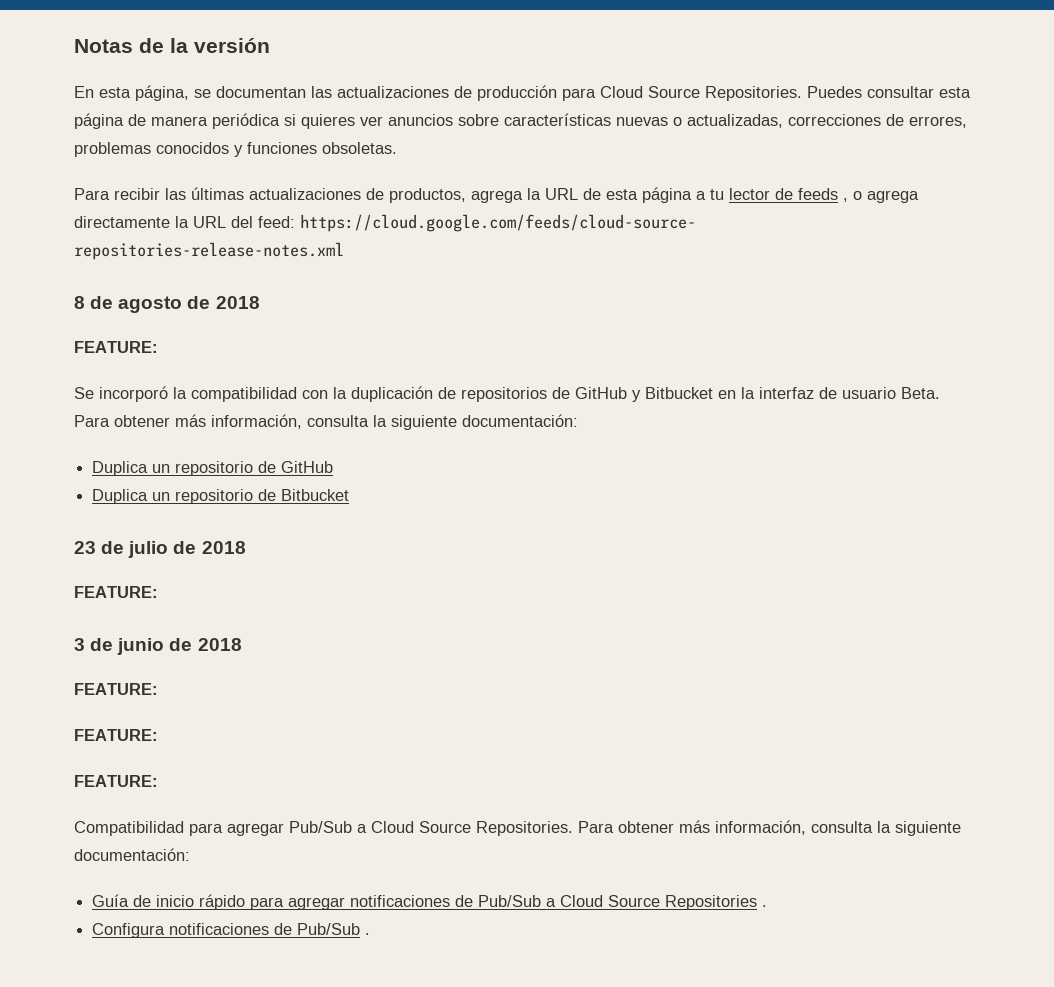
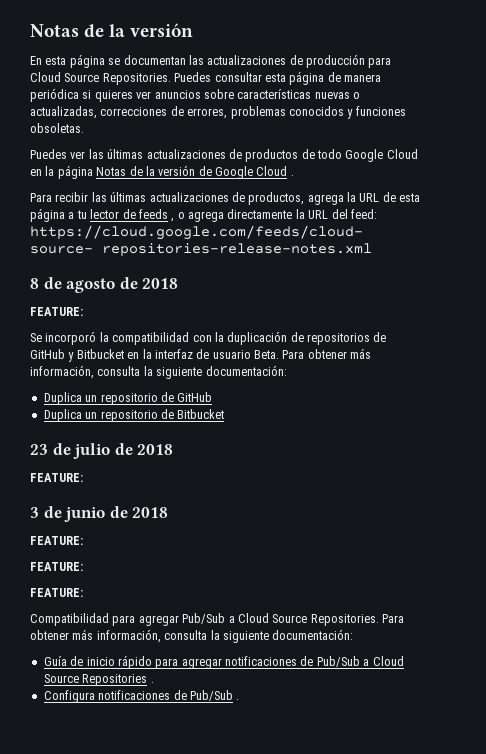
[135,85,189,101] página, -> [69,54,105,68] página
(397, 148) none -> [30,149,418,162] [30,165,294,179] // Puedes ver las últimas actualizaciones de productos de todo Google Cloud en la página Notas de la versión de Google Cloud .

